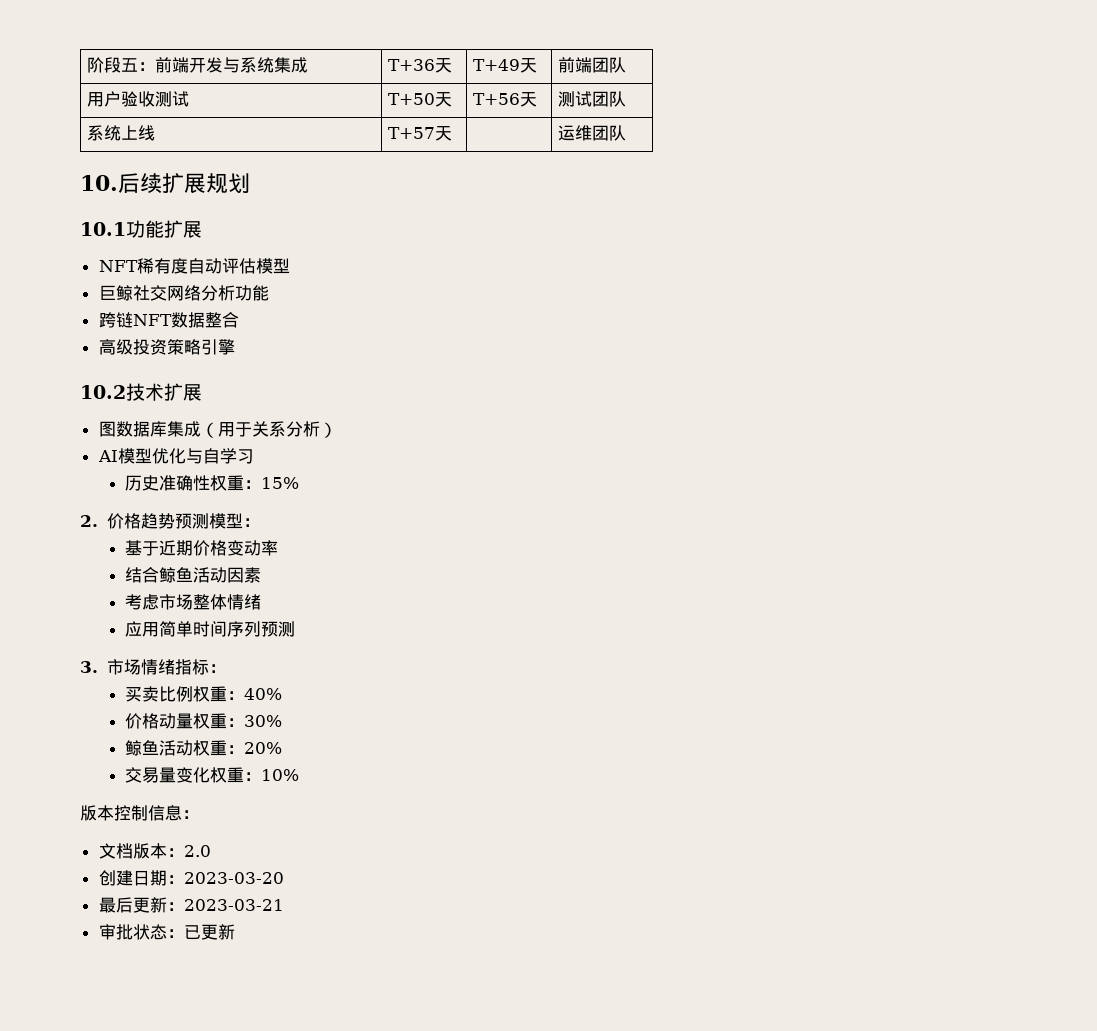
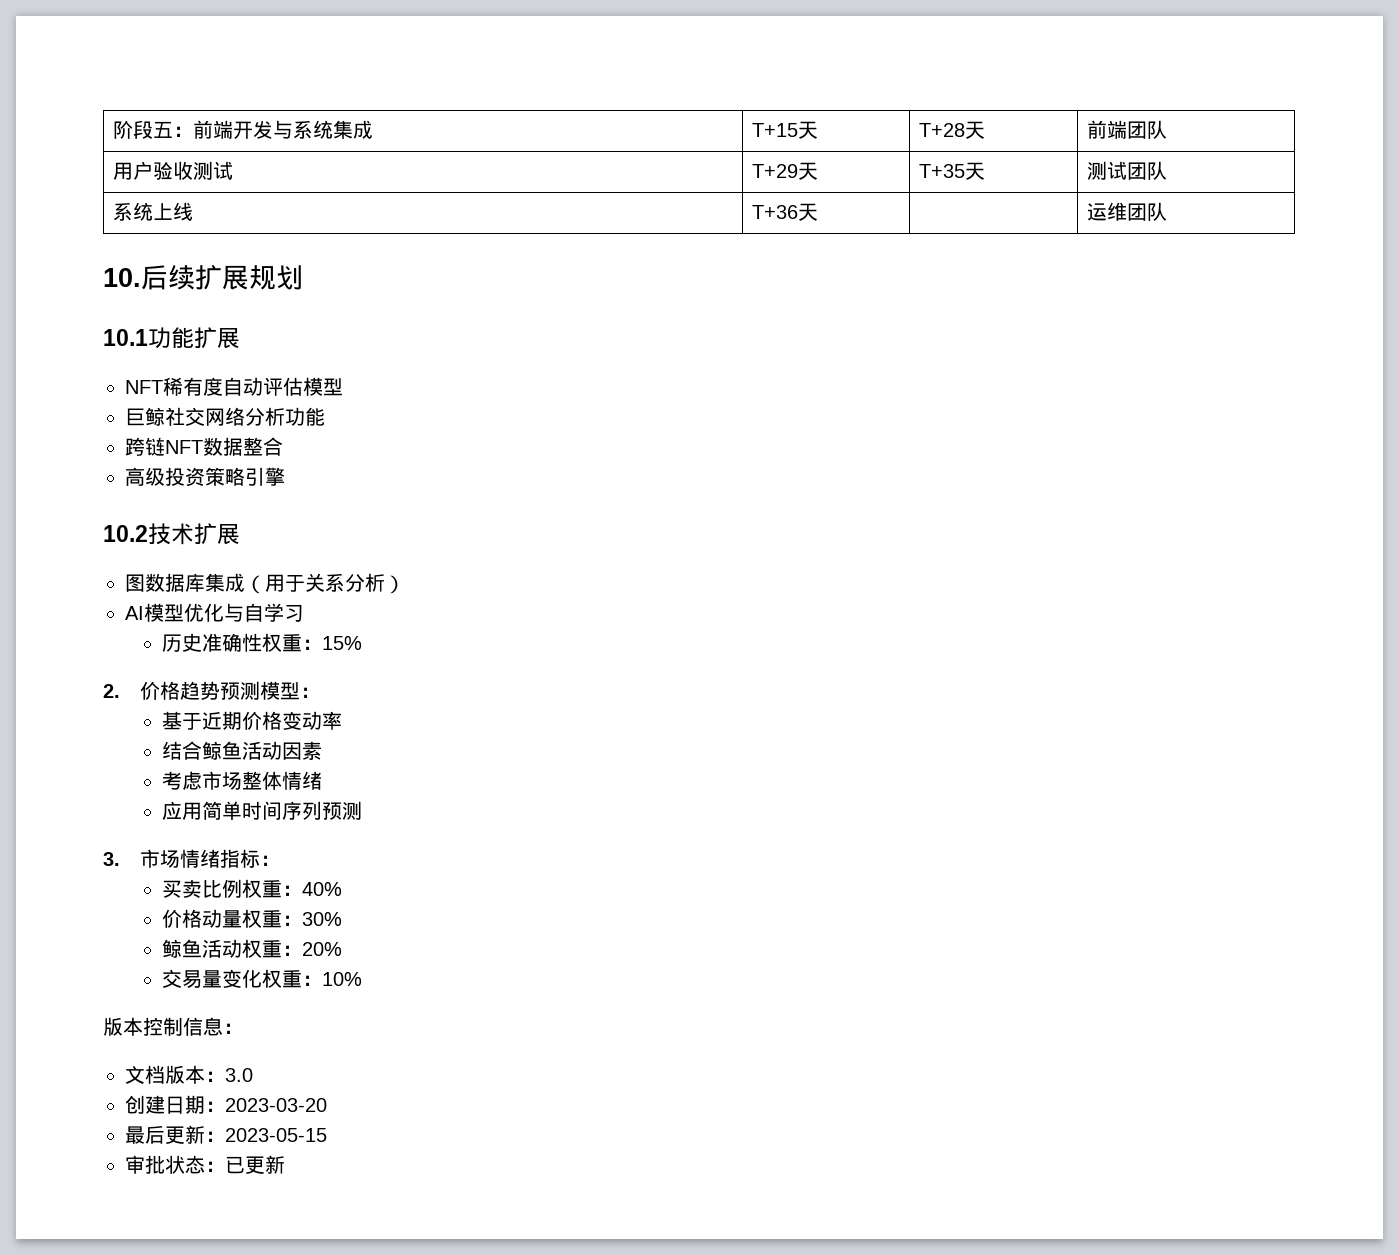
[388,58,453,73] [473,59,521,71] T+36天 | T+49 -> [751,121,818,139] [918,123,965,137] T+15天 | T+28
[388,92,453,107] [473,93,521,105] T+50天 | T+56 -> [751,162,818,180] [918,164,965,178] T+29天 | T+35
[388,127,436,139] T+57 -> [751,205,798,219] T+36
[183,845,211,857] 2.0 -> [225,1068,253,1082] 3.0
[183,899,284,911] 2023-03-21 -> [225,1128,327,1142] 2023-05-15

